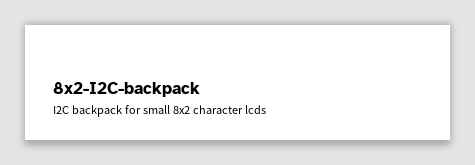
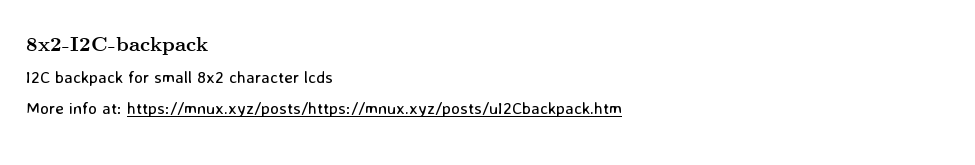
(266, 109) none -> [26,102,622,117] // More info at: https://mnux.xyz/posts/https://mnux.xyz/posts/uI2Cbackpack.htm

